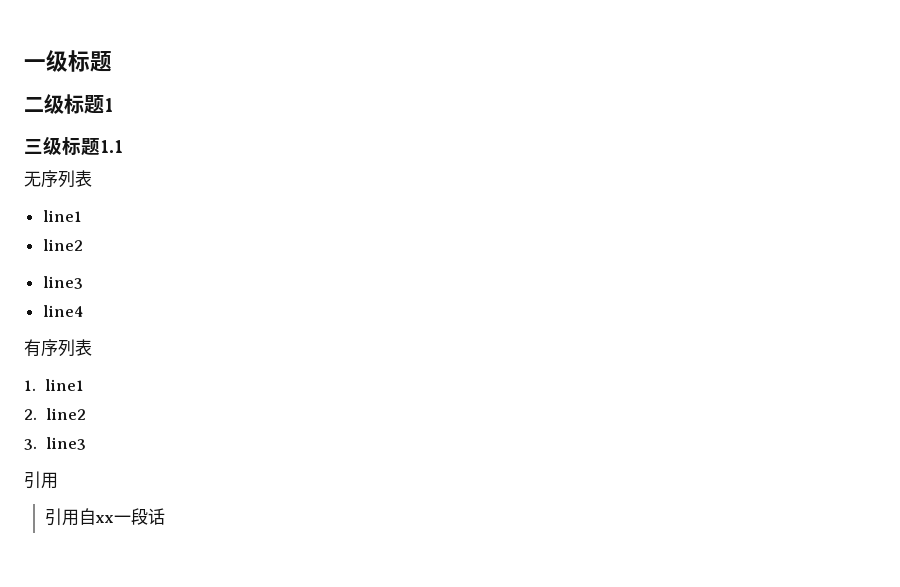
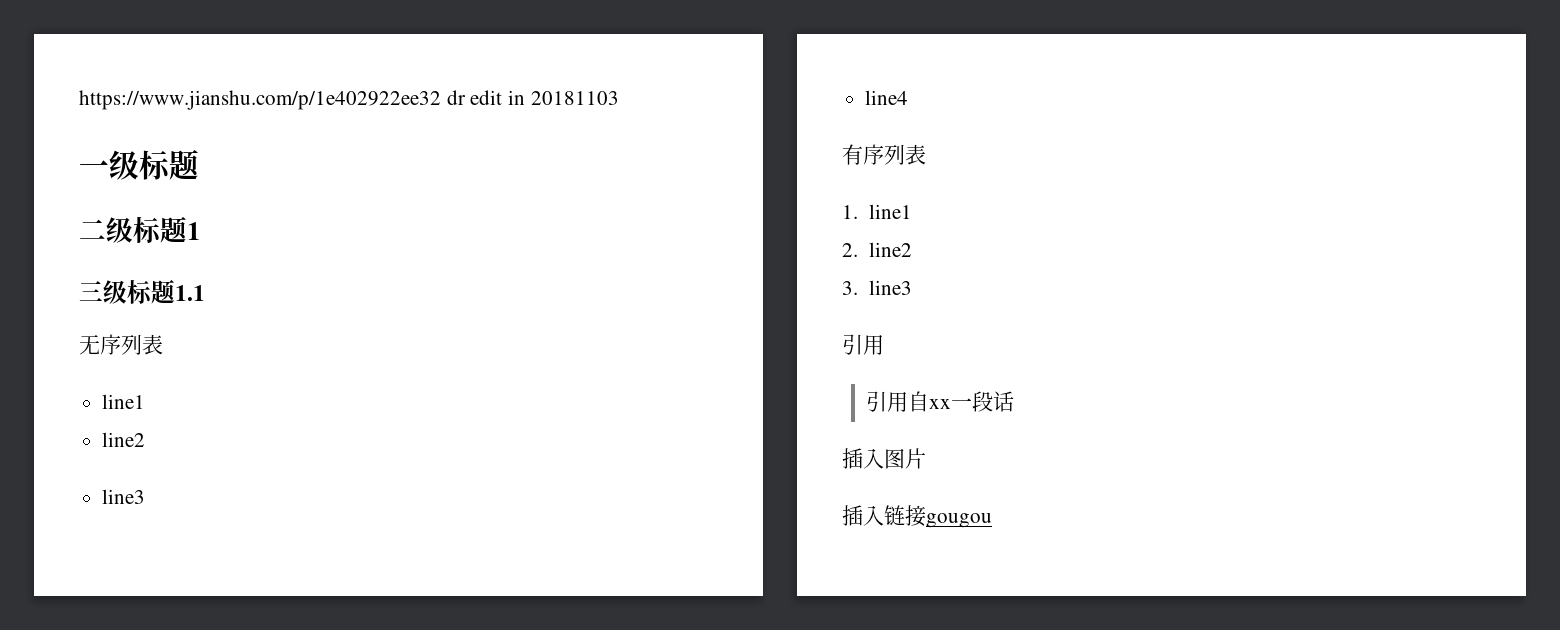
(24, 64) none -> [79,90,619,110] https://www.jianshu.com/p/1e402922ee32 dr edit in 20181103 //
(165, 516) none -> [842,448,926,469] [842,505,992,528] // 插入图片 // 插入链接gougou

